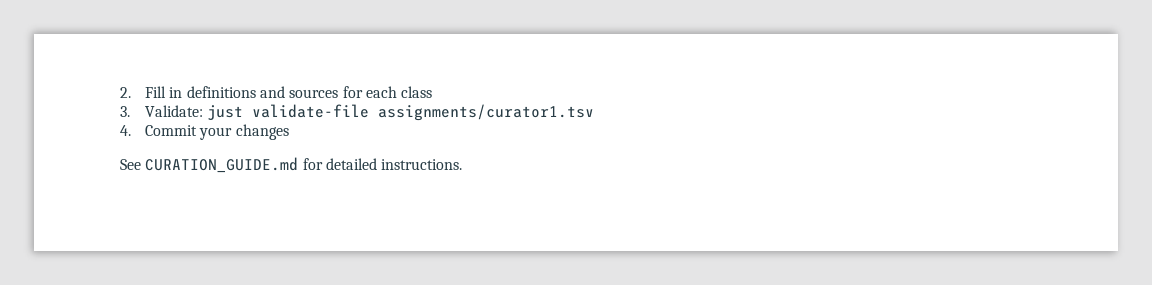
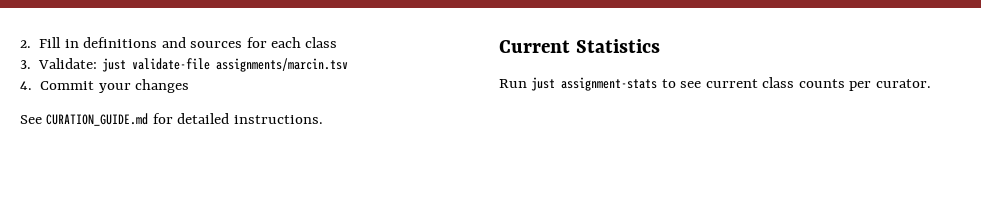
[378,104,595,121] assignments/curator1.tsv -> [215,58,348,72] assignments/marcin.tsv
(463, 164) none -> [499,39,660,53] [499,77,931,91] // Current Statistics // Run just assignment-stats to see current class counts per curator.

